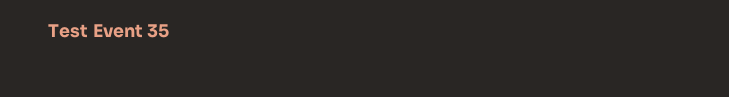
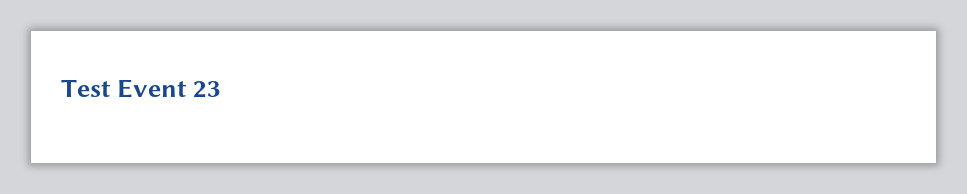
[147,24,170,38] 35 -> [193,81,222,98] 23

